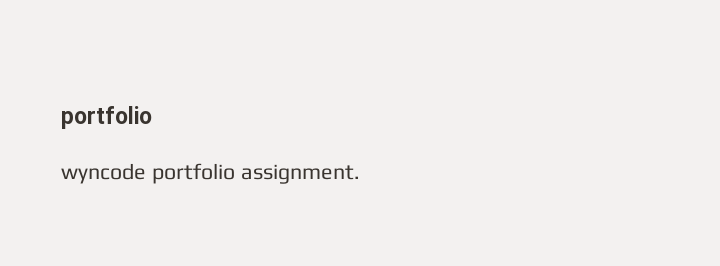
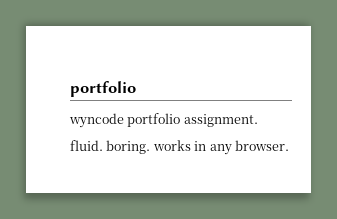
(360, 174) none -> [70,140,289,155] // fluid. boring. works in any browser.

